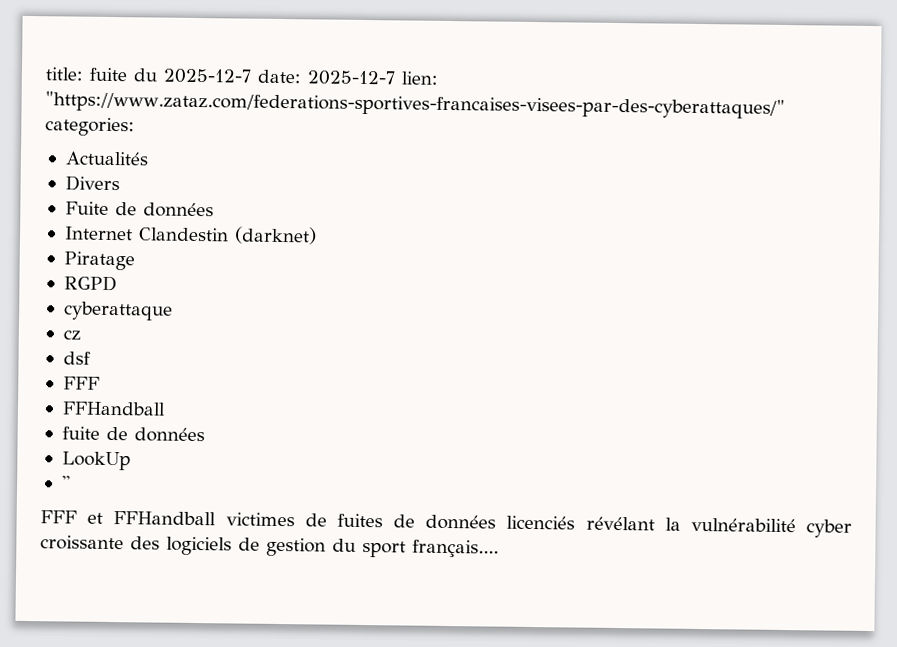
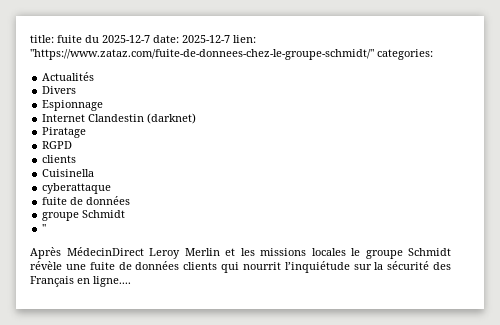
[45,91,785,119] "https://www.zataz.com/federations-sportives-francaises-visees-par-des-cyberattaques/" -> [30,49,374,60] "https://www.zataz.com/fuite-de-donnees-chez-le-groupe-schmidt/"
[64,201,214,218] Fuite de données -> [42,100,104,111] Espionnage
(117, 283) none -> [42,155,77,163] [42,169,95,177] // clients // Cuisinella
[62,329,81,341] [62,351,91,365] [62,376,100,390] [61,401,166,416] // cz // dsf // FFF // FFHandball -> (112, 188) none
[61,451,131,471] LookUp -> [42,210,126,221] groupe Schmidt
[40,510,852,538] [40,535,499,558] FFF et FFHandball victimes de fuites de données licenciés révélant la vulnérabilité cyber croissante des logiciels de gestion du sport français.... -> [30,247,451,259] [30,261,451,273] [30,276,131,287] Après MédecinDirect Leroy Merlin et les missions locales le groupe Schmidt révèle une fuite de données clients qui nourrit l’inquiétude sur la sécurité des Français en ligne....

